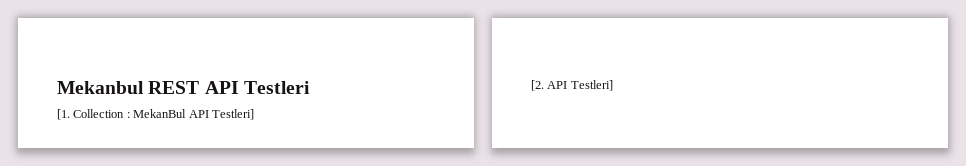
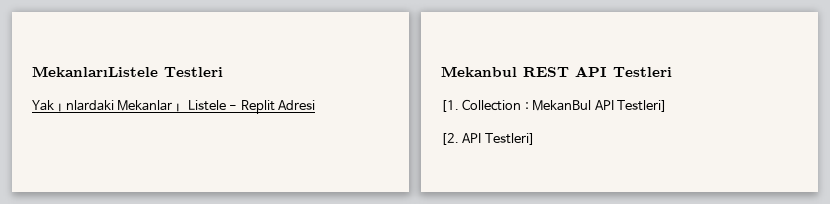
(57, 87) none -> [32,66,223,77] [32,100,315,114] MekanlarıListele Testleri // Yakınlardaki Mekanları Listele - Replit Adresi //

